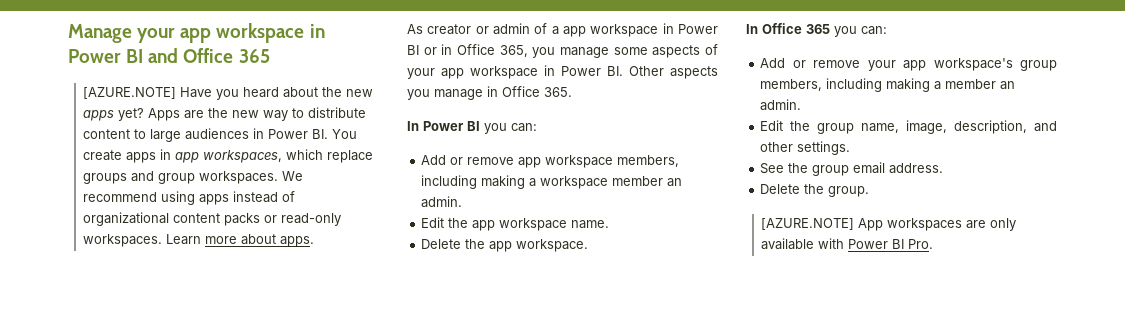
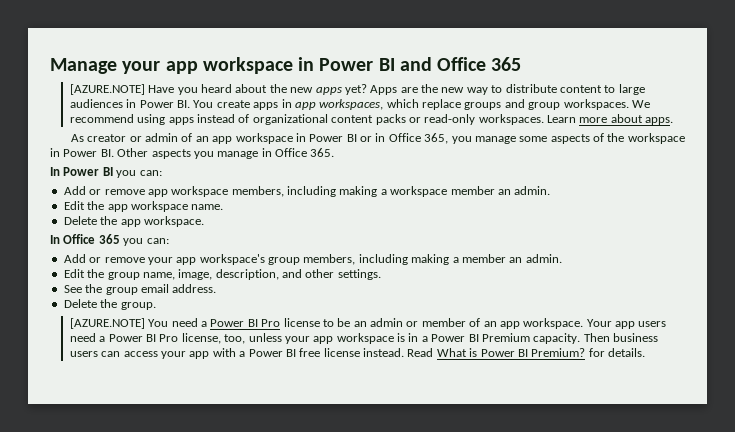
[551,26,559,35] a -> [195,136,209,142] an
[407,68,464,79] your app -> [607,133,625,142] the
[858,218,1017,231] [761,238,934,250] App workspaces are only available with Power BI Pro. -> [148,318,667,329] [69,333,659,344] [69,348,646,359] You need a Power BI Pro license to be an admin or member of an app workspace. Your app users need a Power BI Pro license, too, unless your app workspace is in a Power BI Premium capacity. Then business users can access your app with a Power BI free license instead. Read What is Power BI Premium? for details.

